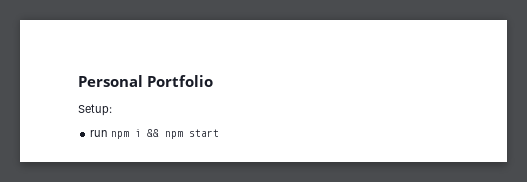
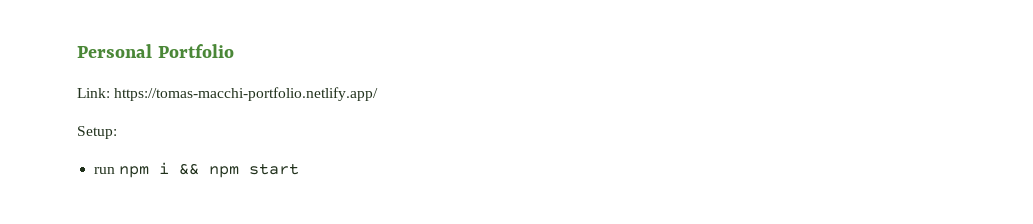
(214, 81) none -> [77,87,379,101] // Link: https://tomas-macchi-portfolio.netlify.app/

